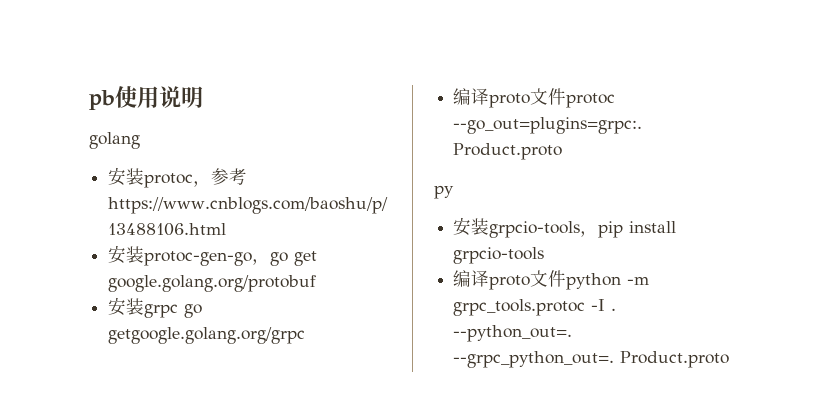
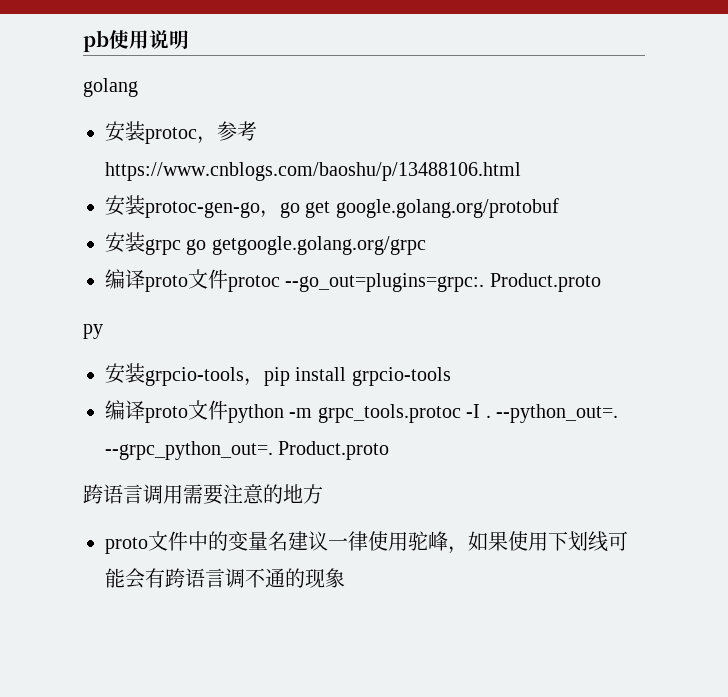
(730, 359) none -> [83,484,323,505] [105,531,628,554] [105,568,345,589] // 跨语言调用需要注意的地方 // proto文件中的变量名建议一律使用驼峰，如果使用下划线可能会有跨语言调不通的现象

